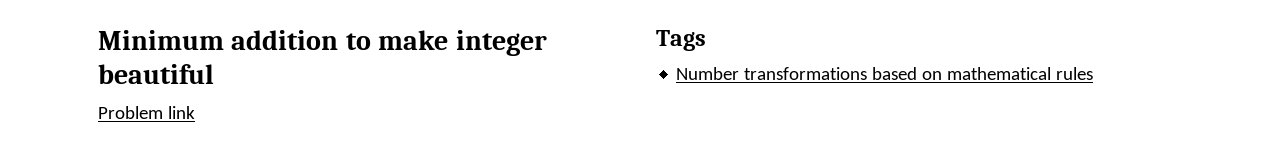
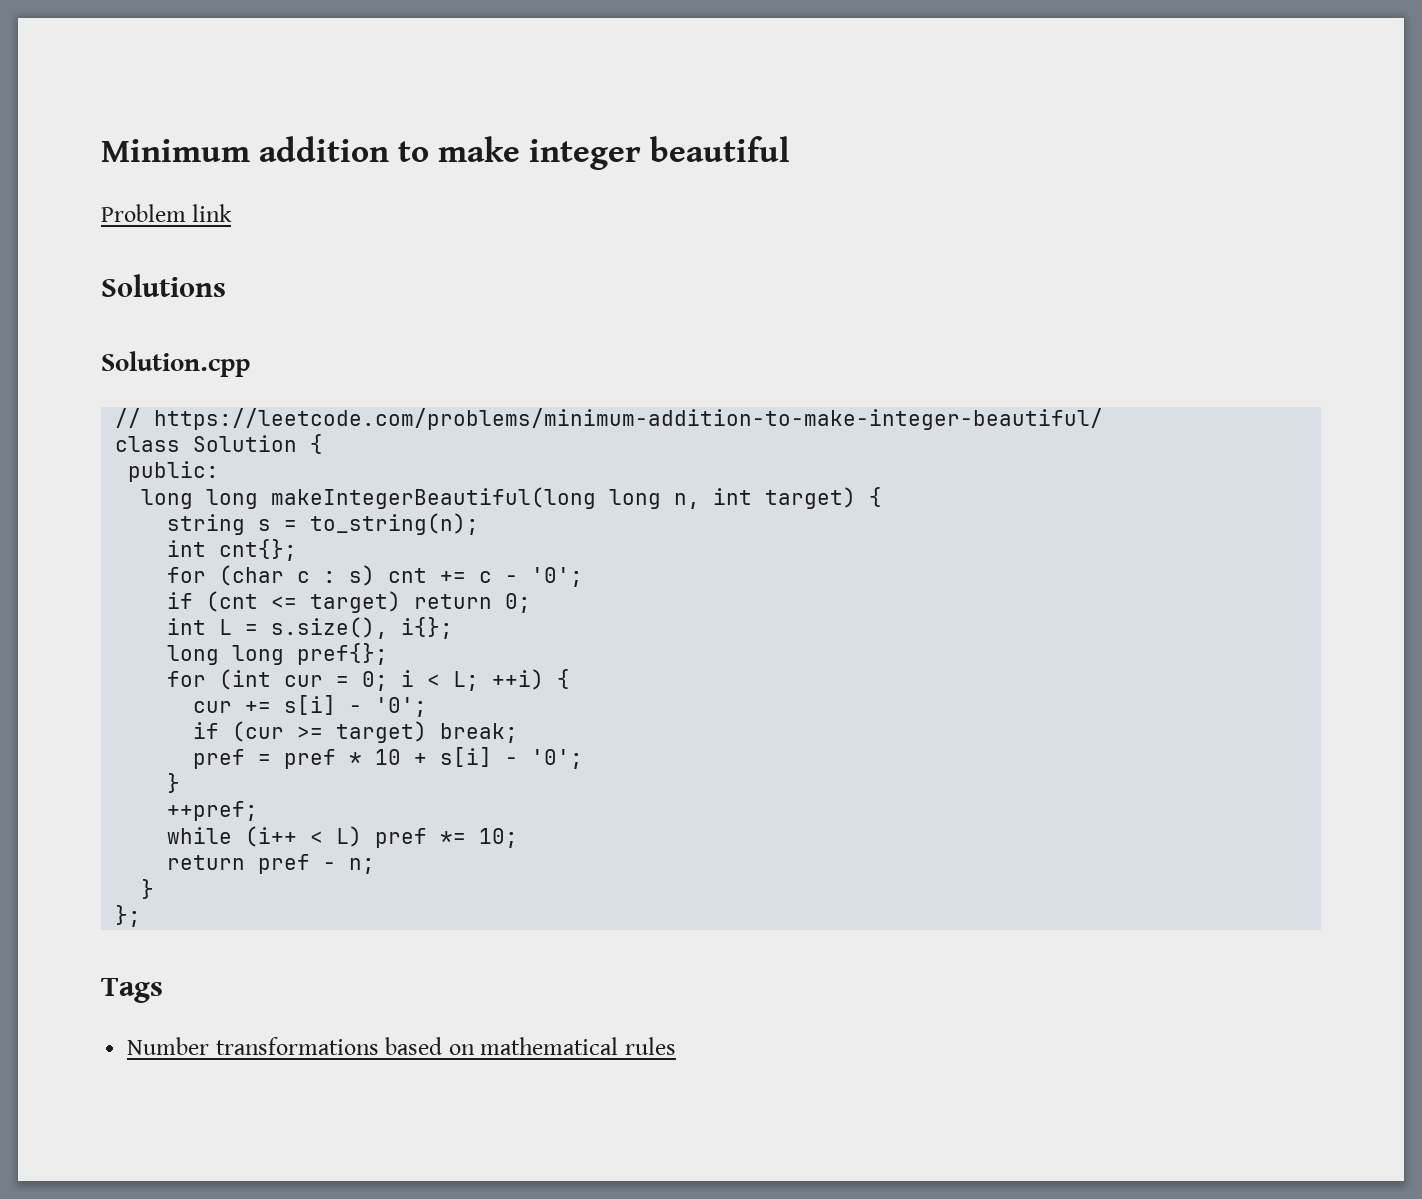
(195, 112) none -> [101,274,226,297] [101,351,250,377] [115,408,1104,430] [115,434,324,454] [128,461,220,482] [141,487,883,509] [167,513,480,535] [167,539,298,561] [167,565,584,587] [167,591,532,613] [167,617,454,639] [167,643,389,665] [167,669,571,691] [193,695,428,717] [193,721,519,743] [193,747,584,769] [167,773,181,793] [167,801,259,821] [167,826,519,848] [167,854,376,874] [141,879,155,899] [115,905,142,927] // Solutions // Solution.cpp // // https://leetcode.com/problems/minimum-addition-to-make-integer-beautiful/ // class Solution { // public: // long long makeIntegerBeautiful(long long n, int target) { // string s = to_string(n); // int cnt{}; // for (char c : s) cnt += c - '0'; // if (cnt <= target) return 0; // int L = s.size(), i{}; // long long pref{}; // for (int cur = 0; i < L; ++i) { // cur += s[i] - '0'; // if (cur >= target) break; // pref = pref * 10 + s[i] - '0'; // } // ++pref; // while (i++ < L) pref *= 10; // return pref - n; // } // };

